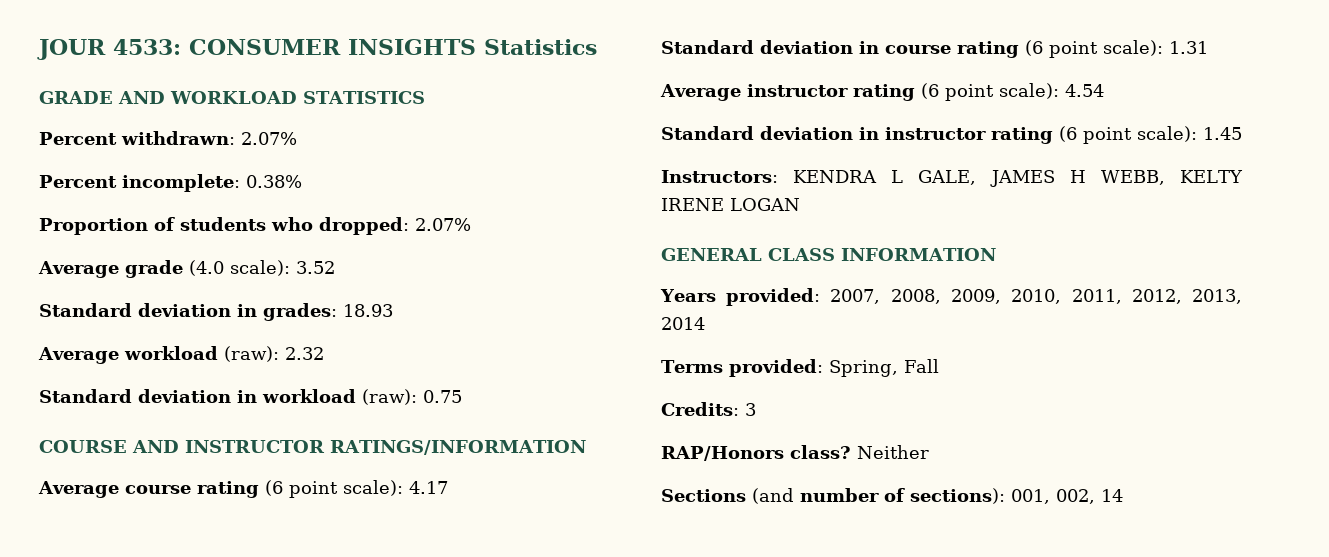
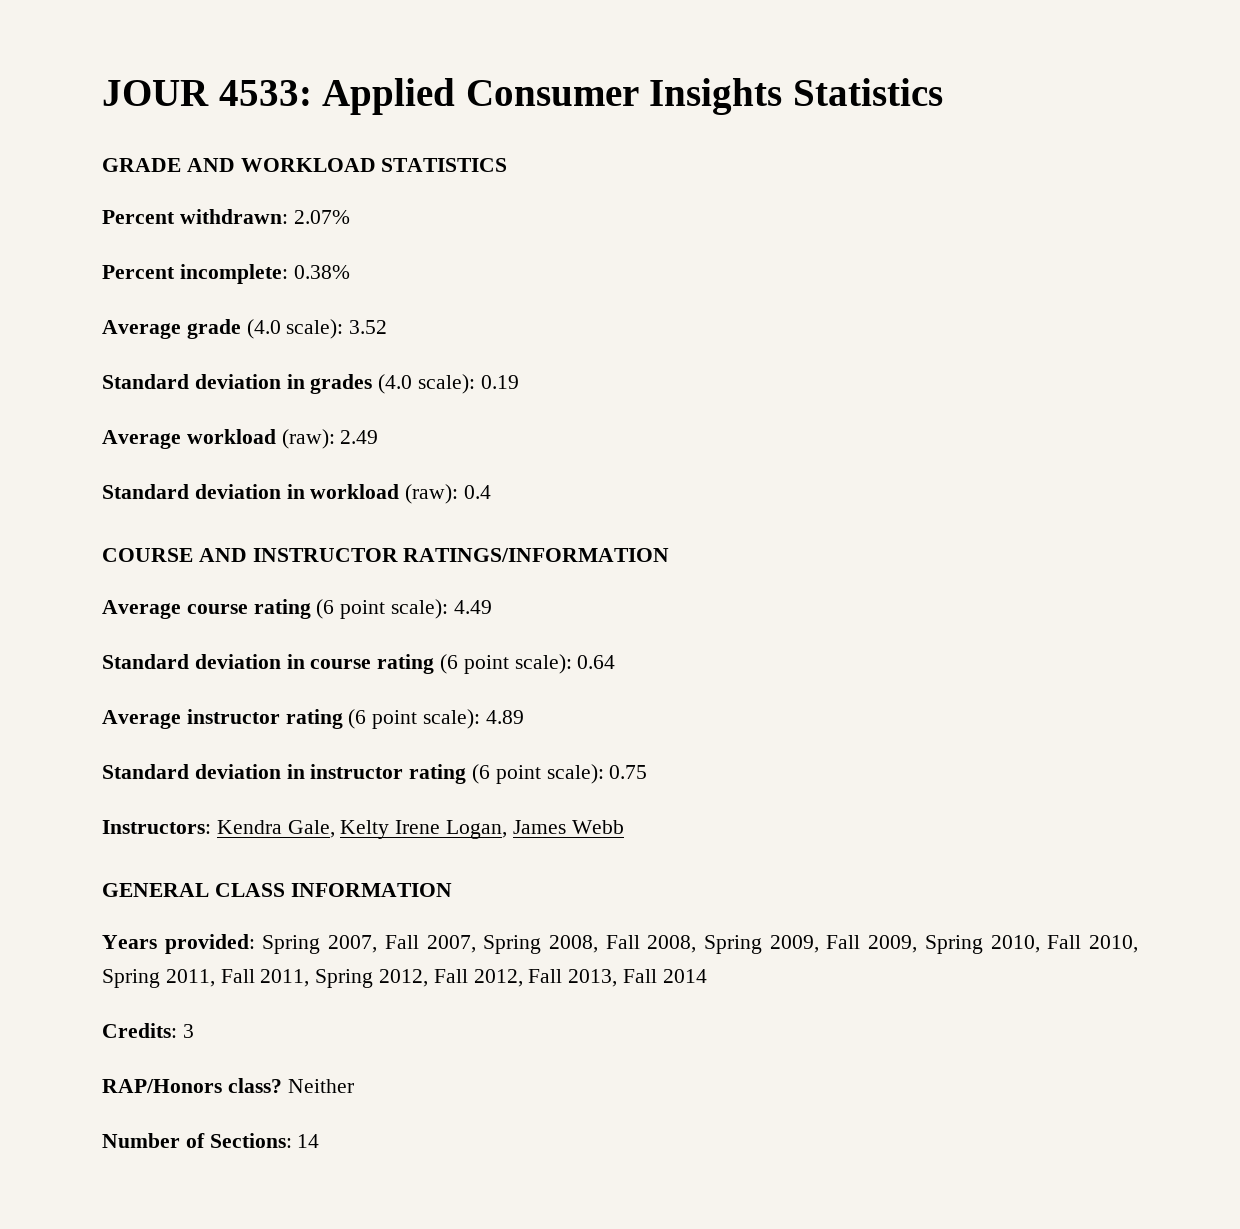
[189,39,476,55] CONSUMER INSIGHTS -> [322,78,783,115] Applied Consumer Insights
[39,217,471,235] // Proportion of students who dropped: 2.07% -> (350, 272) none
[263,303,393,321] grades: 18.93 -> [310,374,519,394] grades (4.0 scale): 0.19
[284,347,324,360] 2.32 -> [340,430,379,444] 2.49
[423,390,462,403] 0.75 -> [464,485,492,499] 0.4
[408,481,448,494] 4.17 -> [453,600,492,614] 4.49
[1169,41,1208,54] 1.31 -> [577,655,616,669] 0.64
[1064,84,1104,97] 4.54 -> [485,710,524,724] 4.89
[1203,127,1242,140] 1.45 -> [609,765,648,779] 0.75
[793,170,1244,187] [661,198,800,211] KENDRA L GALE, JAMES H WEBB, KELTY IRENE LOGAN -> [216,820,624,839] Kendra Gale, Kelty Irene Logan, James Webb
[830,289,1242,304] [661,317,705,330] [661,359,939,377] 2007, 2008, 2009, 2010, 2011, 2012, 2013, 2014 // Terms provided: Spring, Fall -> [262,935,1139,954] [102,969,707,988] Spring 2007, Fall 2007, Spring 2008, Fall 2008, Spring 2009, Fall 2009, Spring 2010, Fall 2010, Spring 2011, Fall 2011, Spring 2012, Fall 2012, Fall 2013, Fall 2014
[661,488,1095,504] Sections (and number of sections): 001, 002, -> [102,1133,292,1148] Number of Sections:

